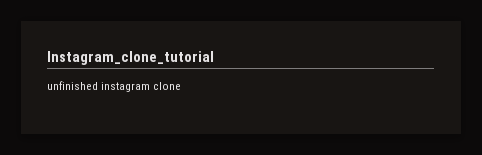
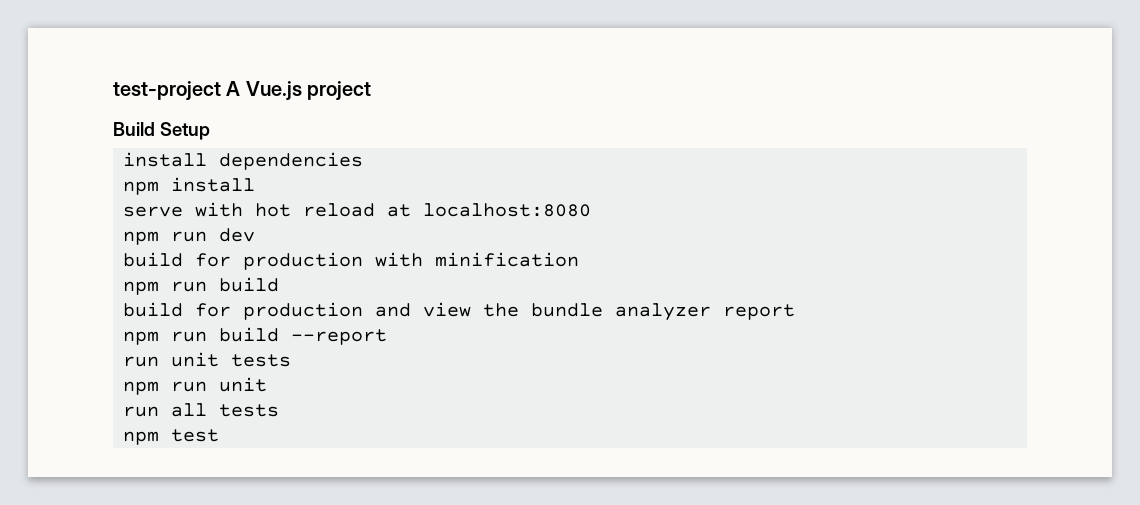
[47,51,214,65] [47,81,182,92] Instagram_clone_tutorial // unfinished instagram clone -> [113,81,372,101] [113,122,210,140] [122,152,363,170] [122,177,255,195] [122,202,591,217] [122,228,255,245] [122,252,579,270] [122,277,279,295] [122,302,795,321] [122,327,387,345] [122,352,291,367] [122,377,267,395] [122,403,279,417] [122,429,219,445] test-project A Vue.js project // Build Setup // install dependencies // npm install // serve with hot reload at localhost:8080 // npm run dev // build for production with minification // npm run build // build for production and view the bundle analyzer report // npm run build --report // run unit tests // npm run unit // run all tests // npm test

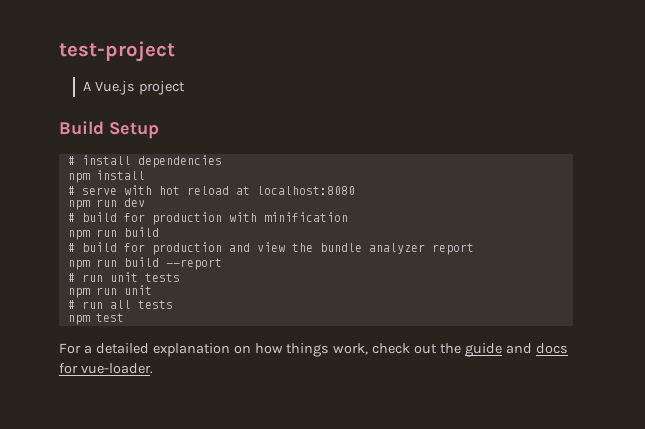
(221, 91) none -> (175, 51) //
(210, 131) none -> [67,156,75,165] #
(255, 184) none -> [67,186,75,195] #
(255, 235) none -> [67,213,75,222] #
(279, 284) none -> [67,243,75,252] #
(387, 337) none -> [67,273,75,282] #
(267, 384) none -> [67,300,75,309] #
(219, 435) none -> [59,343,568,357] [59,363,153,374] // For a detailed explanation on how things work, check out the guide and docs for vue-loader.

